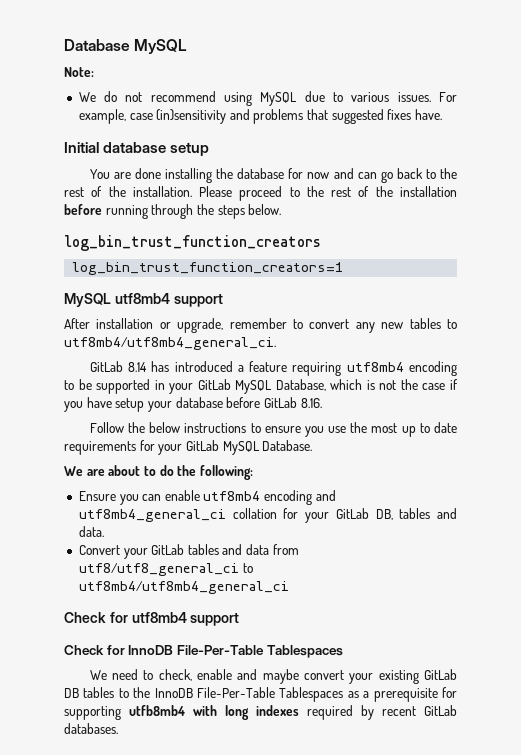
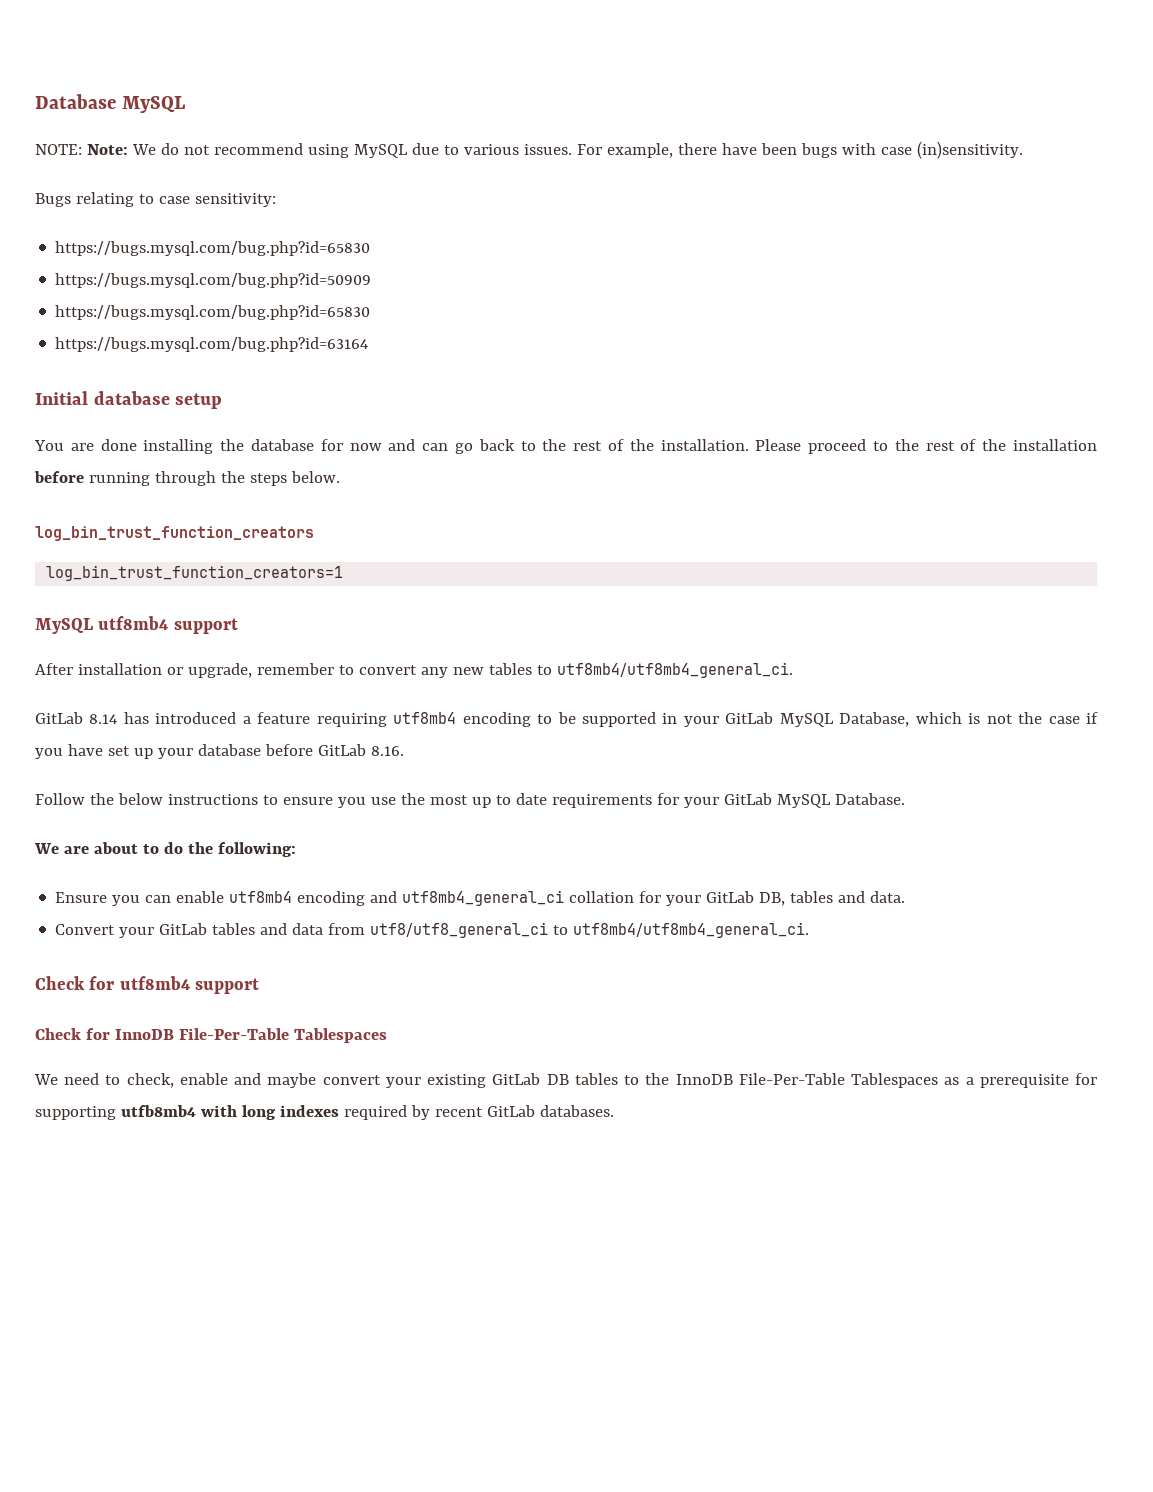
(188, 46) none -> [35,144,82,155] NOTE:
(94, 72) // -> (128, 149) none
[129,109,443,124] case (in)sensitivity and problems that suggested fixes have. -> [677,141,1023,159] [35,192,276,207] [55,241,371,256] [55,273,372,288] [55,305,371,320] [55,337,369,352] there have been bugs with case (in)sensitivity. // Bugs relating to case sensitivity: // https://bugs.mysql.com/bug.php?id=65830 // https://bugs.mysql.com/bug.php?id=50909 // https://bugs.mysql.com/bug.php?id=65830 // https://bugs.mysql.com/bug.php?id=63164
[115,398,145,412] setup -> [107,746,153,759] set up
[78,581,289,594] utf8mb4/utf8mb4_general_ci -> [573,922,810,938] utf8mb4/utf8mb4_general_ci.

